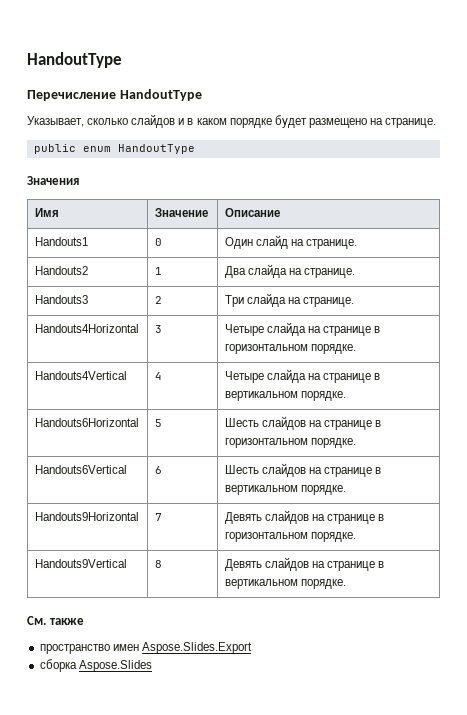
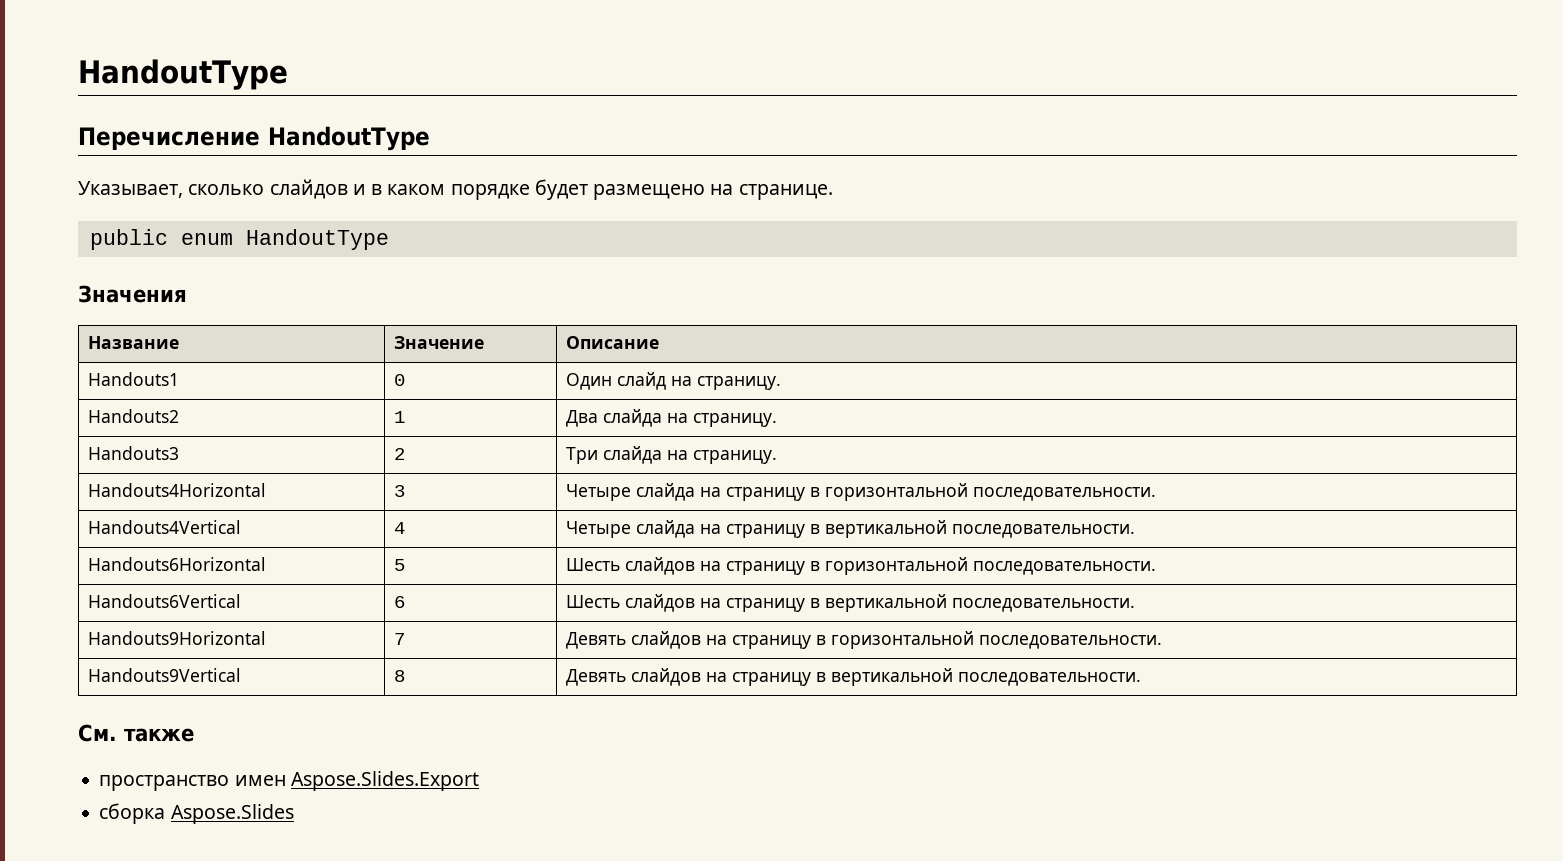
[34,208,59,217] Имя -> [88,336,180,349] Название
[306,239,358,249] странице. -> [697,376,782,390] страницу.
[304,268,356,278] странице. -> [693,413,778,427] страницу.
[303,297,355,307] странице. -> [693,450,778,464] страницу.
[323,326,381,336] [224,344,357,354] странице в горизонтальном порядке. -> [726,483,1157,501] страницу в горизонтальной последовательности.
[323,373,381,383] [224,391,347,401] странице в вертикальном порядке. -> [726,520,1136,538] страницу в вертикальной последовательности.
[324,420,382,430] [224,438,357,448] странице в горизонтальном порядке. -> [726,557,1157,575] страницу в горизонтальной последовательности.
[324,467,382,477] [224,485,347,495] странице в вертикальном порядке. -> [726,594,1136,612] страницу в вертикальной последовательности.
[327,514,385,524] [224,532,357,542] странице в горизонтальном порядке. -> [732,631,1163,649] страницу в горизонтальной последовательности.
[327,561,385,571] [224,579,347,589] странице в вертикальном порядке. -> [732,668,1142,686] страницу в вертикальной последовательности.

